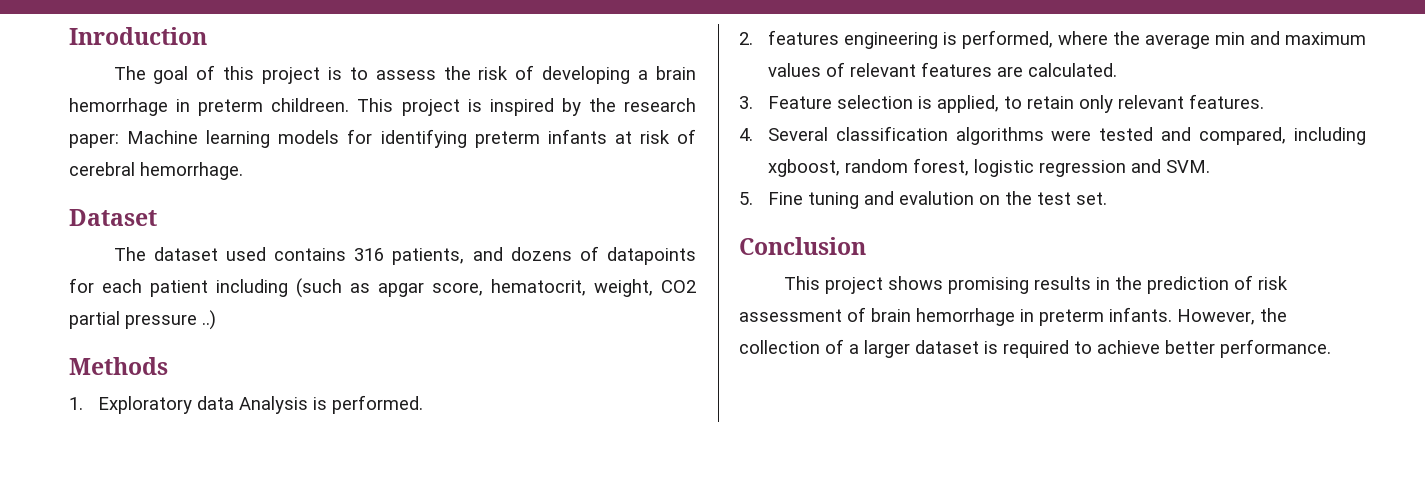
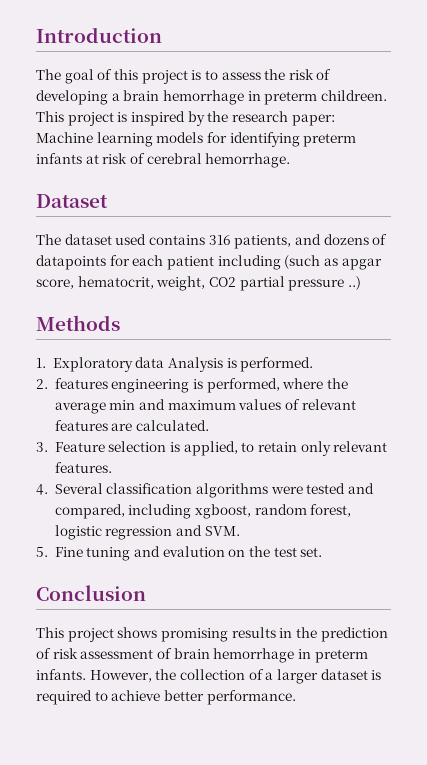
[69,27,207,45] Inroduction -> [36,27,162,43] Introduction

